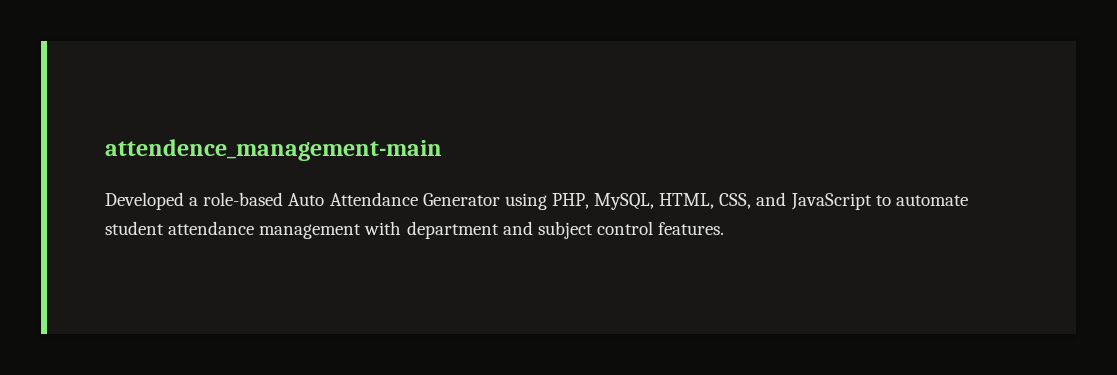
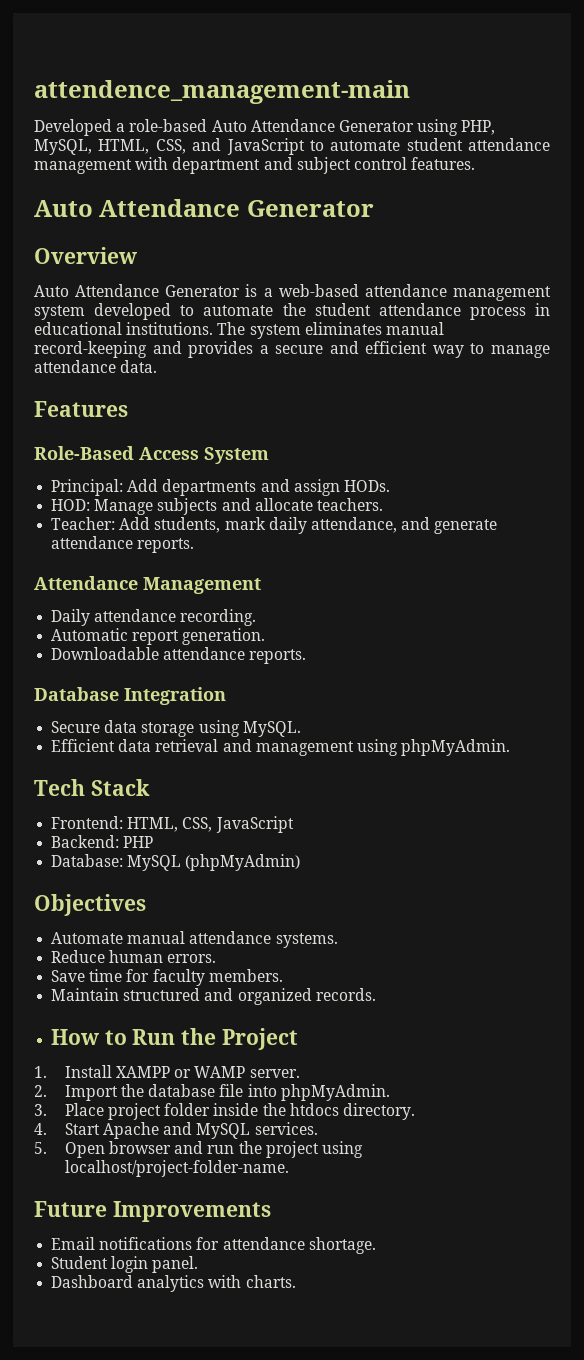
(725, 228) none -> [34,199,374,217] [34,247,137,264] [34,284,551,301] [34,303,550,320] [34,322,444,339] [34,341,550,358] [34,360,158,373] [34,401,128,417] [34,446,269,464] [51,479,390,496] [51,498,383,515] [51,517,498,534] [51,536,195,553] [34,576,261,594] [51,609,257,626] [51,628,266,645] [51,647,307,664] [34,687,226,705] [51,720,301,737] [51,739,511,756] [34,779,150,796] [51,816,294,833] [51,835,154,848] [51,854,301,871] [34,894,146,916] [51,931,338,948] [51,950,217,963] [51,969,283,986] [51,988,376,1005] [51,1028,298,1050] [34,1065,300,1078] [34,1084,390,1101] [34,1103,415,1120] [34,1122,318,1139] [34,1141,363,1158] [64,1160,289,1177] [34,1201,271,1222] [51,1237,376,1254] [51,1256,199,1273] [51,1275,296,1292] // Auto Attendance Generator // Overview // Auto Attendance Generator is a web-based attendance management system developed to automate the student attendance process in educational institutions. The system eliminates manual record-keeping and provides a secure and efficient way to manage attendance data. // Features // Role-Based Access System // Principal: Add departments and assign HODs. // HOD: Manage subjects and allocate teachers. // Teacher: Add students, mark daily attendance, and generate attendance reports. // Attendance Management // Daily attendance recording. // Automatic report generation. // Downloadable attendance reports. // Database Integration // Secure data storage using MySQL. // Efficient data retrieval and management using phpMyAdmin. // Tech Stack // Frontend: HTML, CSS, JavaScript // Backend: PHP // Database: MySQL (phpMyAdmin) // Objectives // Automate manual attendance systems. // Reduce human errors. // Save time for faculty members. // Maintain structured and organized records. // How to Run the Project // 1. Install XAMPP or WAMP server. // 2. Import the database file into phpMyAdmin. // 3. Place project folder inside the htdocs directory. // 4. Start Apache and MySQL services. // 5. Open browser and run the project using localhost/project-folder-name. // Future Improvements // Email notifications for attendance shortage. // Student login panel. // Dashboard analytics with charts.

